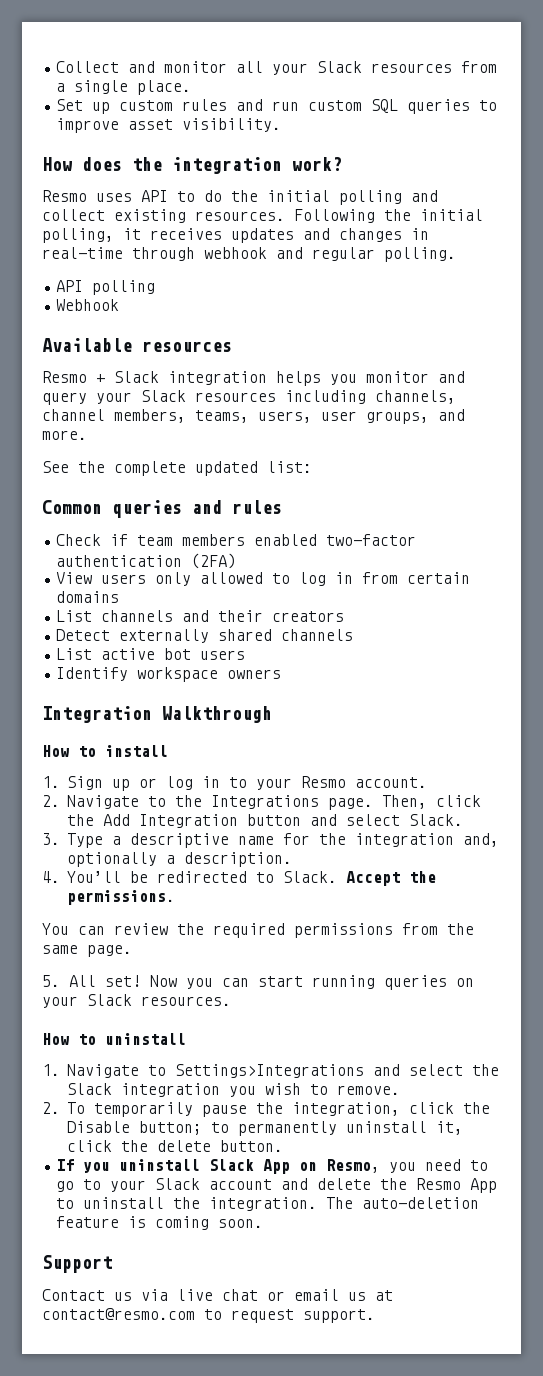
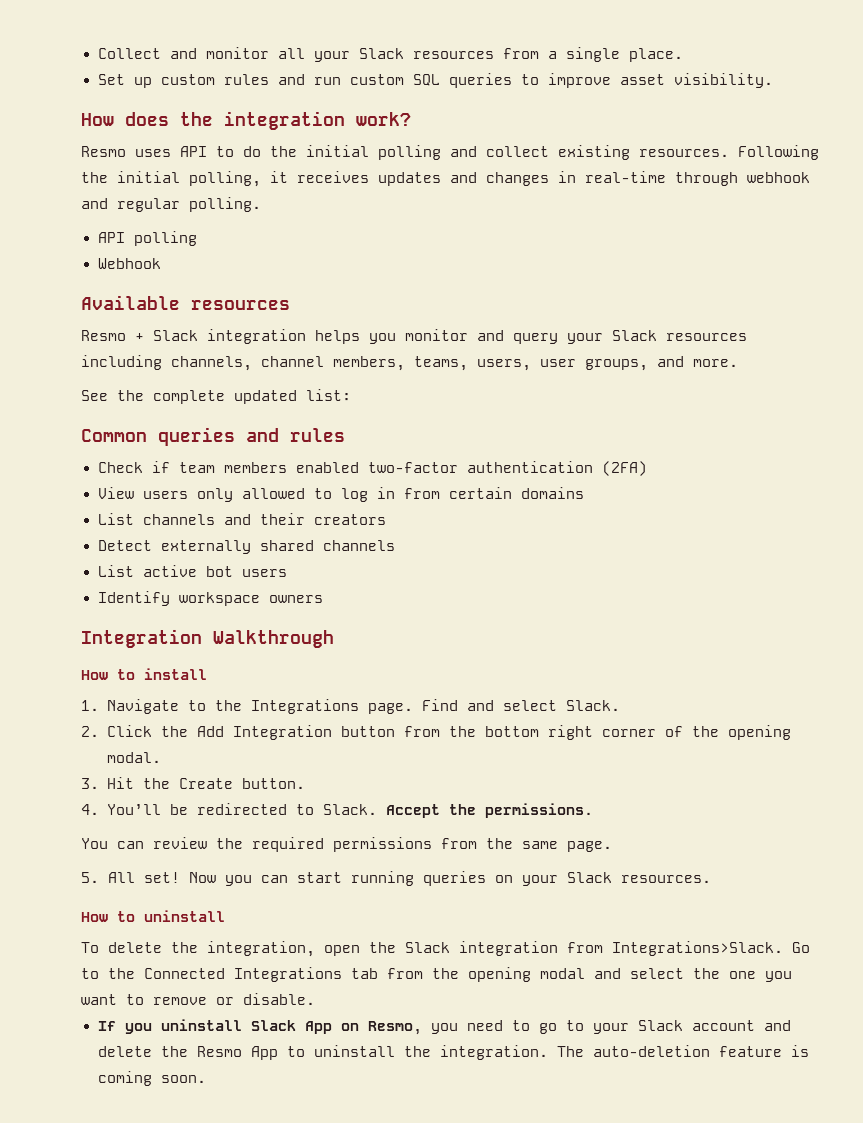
[66,776,427,791] [42,795,60,807] Sign up or log in to your Resmo account. // 2. -> (99, 705) none
[381,795,481,809] [66,814,463,828] [42,833,499,848] [66,852,292,867] Then, click the Add Integration button and select Slack. // 3. Type a descriptive name for the integration and, optionally a description. -> [421,699,620,711] [81,725,791,740] [106,752,161,763] [81,777,305,789] Find and select Slack. // 2. Click the Add Integration button from the bottom right corner of the opening modal. // 3. Hit the Create button.
[42,1064,499,1078] [66,1083,400,1097] [42,1102,490,1117] [66,1121,463,1136] [66,1140,283,1152] 1. Navigate to Settings>Integrations and select the Slack integration you wish to remove. // 2. To temporarily pause the integration, click the Disable button; to permanently uninstall it, click the delete button. -> [81,941,810,957] [81,967,792,982] [81,993,315,1005] To delete the integration, open the Slack integration from Integrations>Slack. Go to the Connected Integrations tab from the opening modal and select the one you want to remove or disable.
[42,1255,112,1273] [42,1289,393,1301] [42,1308,375,1323] // Support // Contact us via live chat or email us at contact@resmo.com to request support. -> (206, 1079) none

